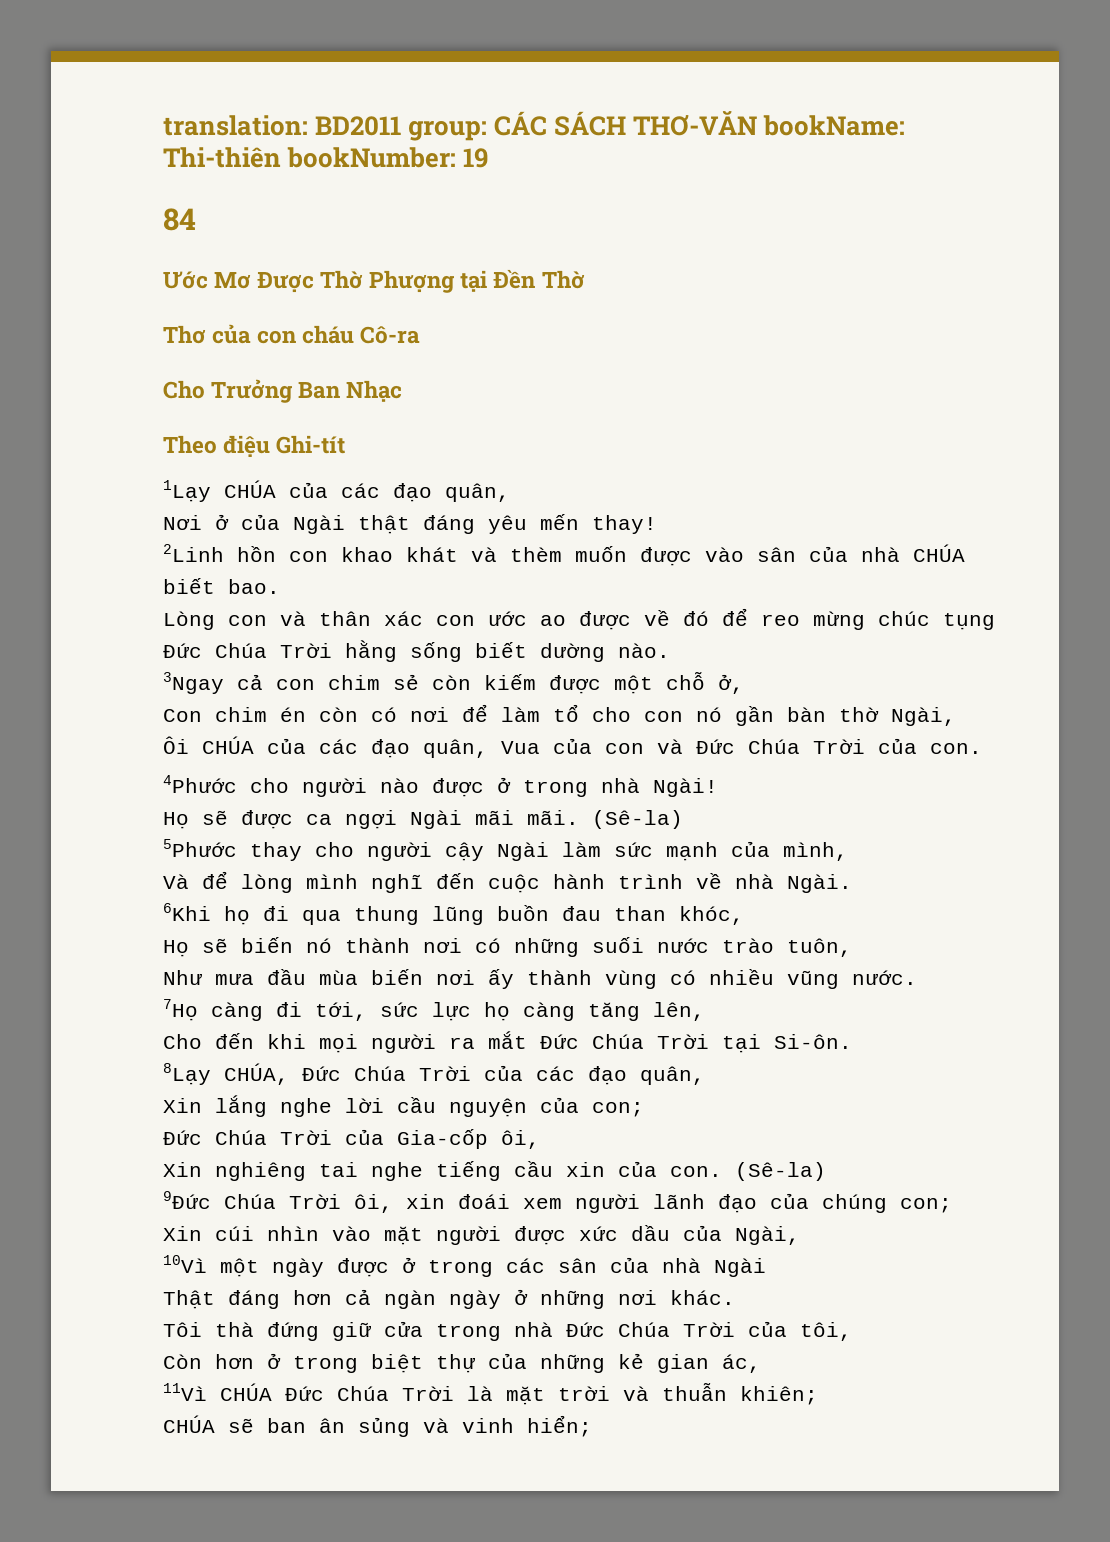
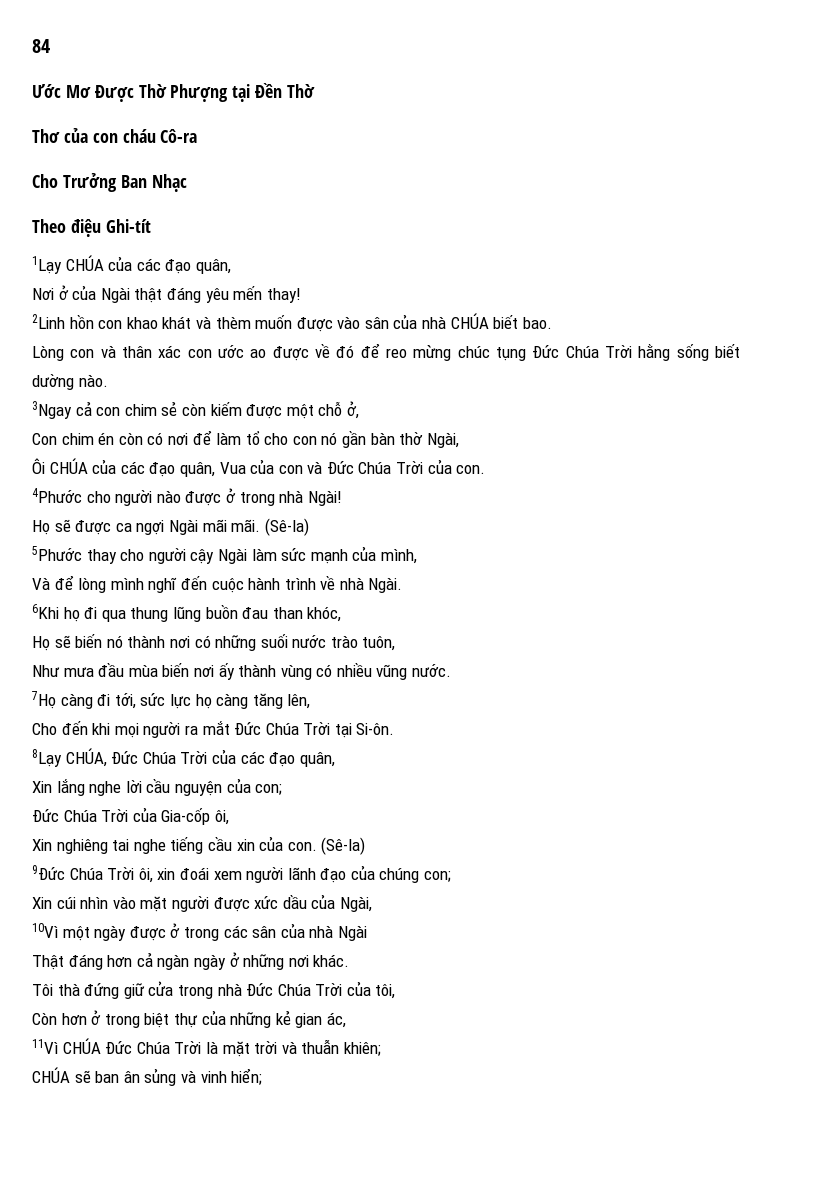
[163,111,906,141] [163,147,489,168] translation: BD2011 group: CÁC SÁCH THƠ-VĂN bookName: Thi-thiên bookNumber: 19 // -> (32, 46) none

